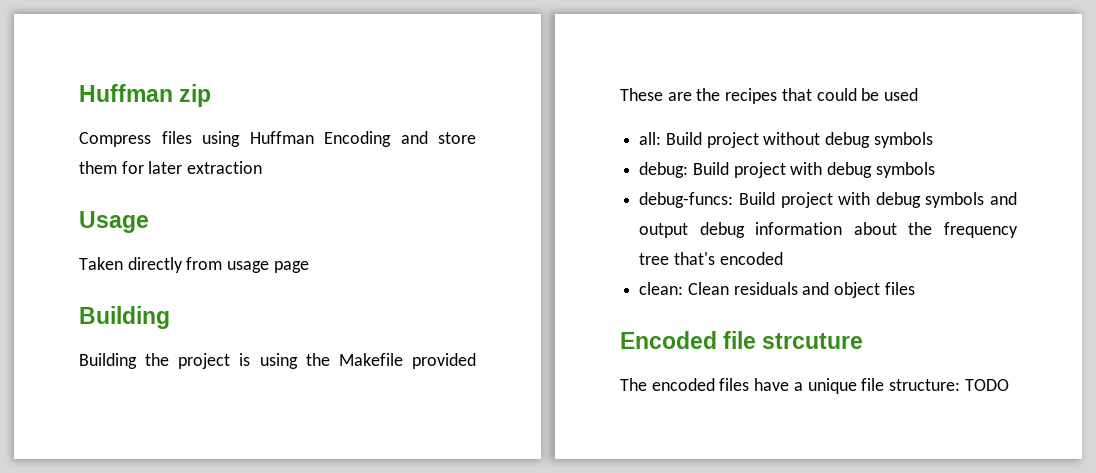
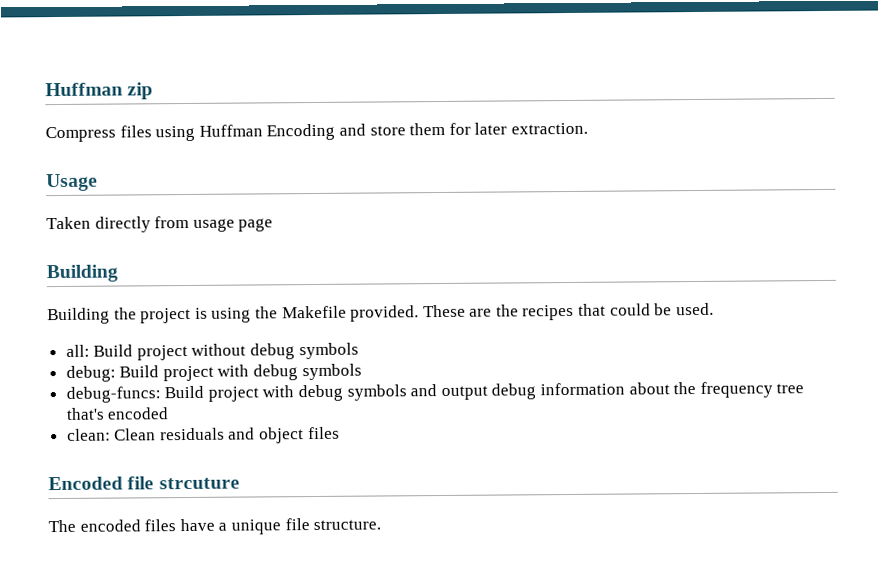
[187,161,263,174] extraction -> [510,122,588,135] extraction.
[412,353,476,369] provided -> [350,305,420,322] provided.
[884,88,919,101] used -> [675,302,714,316] used.
[889,379,1009,391] structure: TODO -> [313,519,382,531] structure.

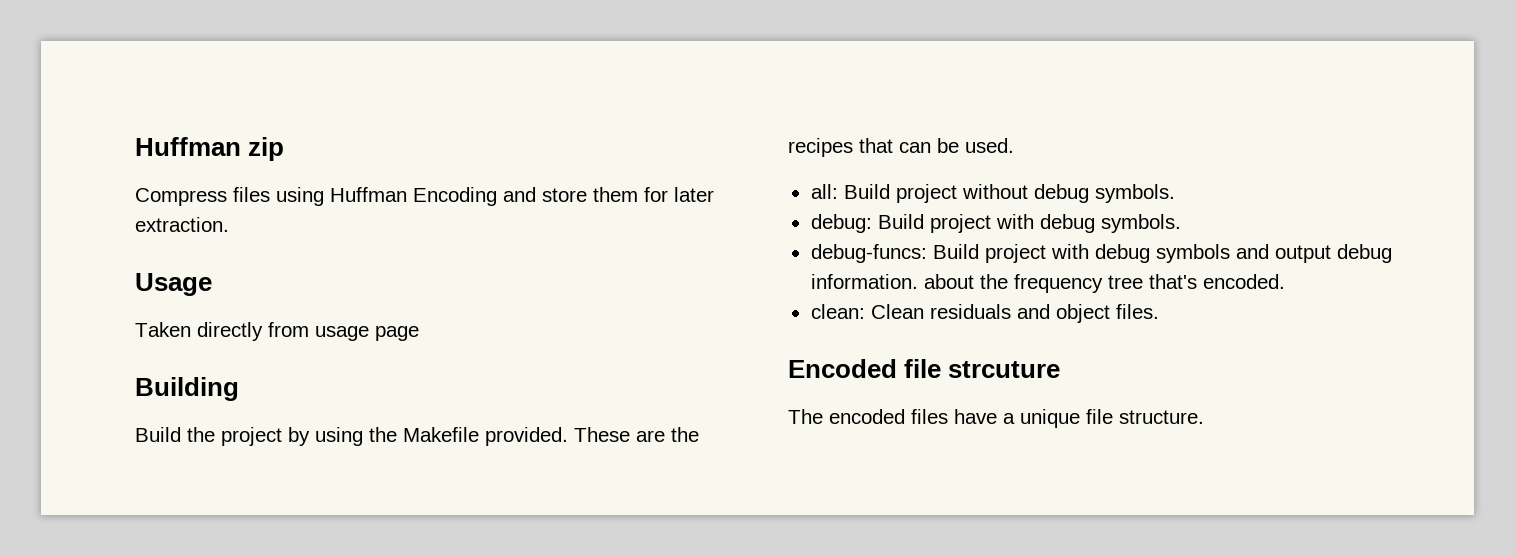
[47,307,110,325] Building -> [135,427,181,442] Build
[194,307,208,319] is -> [288,427,310,446] by
[609,303,651,316] could -> [899,142,931,153] can
[298,342,359,360] symbols -> [1094,184,1175,203] symbols.
[301,363,362,381] symbols -> [1100,214,1181,233] symbols.
[540,382,626,396] information -> [810,274,918,289] information.
[107,407,170,420] encoded -> [1202,274,1285,289] encoded.
[307,426,340,440] files -> [1115,304,1159,319] files.

